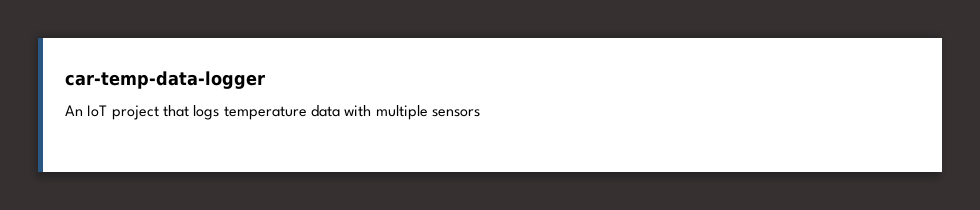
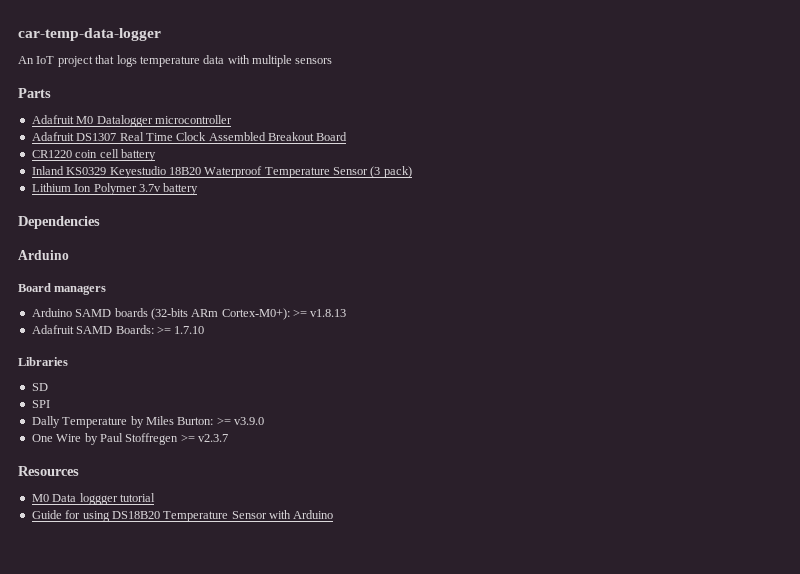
(480, 113) none -> [18,88,51,98] [31,115,232,127] [31,132,348,141] [31,149,156,161] [31,166,412,178] [31,183,199,195] [18,216,100,229] [18,250,69,260] [18,283,107,295] [31,308,347,320] [31,325,205,334] [18,357,68,366] [31,383,48,391] [31,400,50,408] [31,416,264,428] [31,433,228,445] [18,466,79,476] [31,493,155,505] [31,510,334,522] // Parts // Adafruit M0 Datalogger microcontroller // Adafruit DS1307 Real Time Clock Assembled Breakout Board // CR1220 coin cell battery // Inland KS0329 Keyestudio 18B20 Waterproof Temperature Sensor (3 pack) // Lithium Ion Polymer 3.7v battery // Dependencies // Arduino // Board managers // Arduino SAMD boards (32-bits ARm Cortex-M0+): >= v1.8.13 // Adafruit SAMD Boards: >= 1.7.10 // Libraries // SD // SPI // Dally Temperature by Miles Burton: >= v3.9.0 // One Wire by Paul Stoffregen >= v2.3.7 // Resources // M0 Data loggger tutorial // Guide for using DS18B20 Temperature Sensor with Arduino

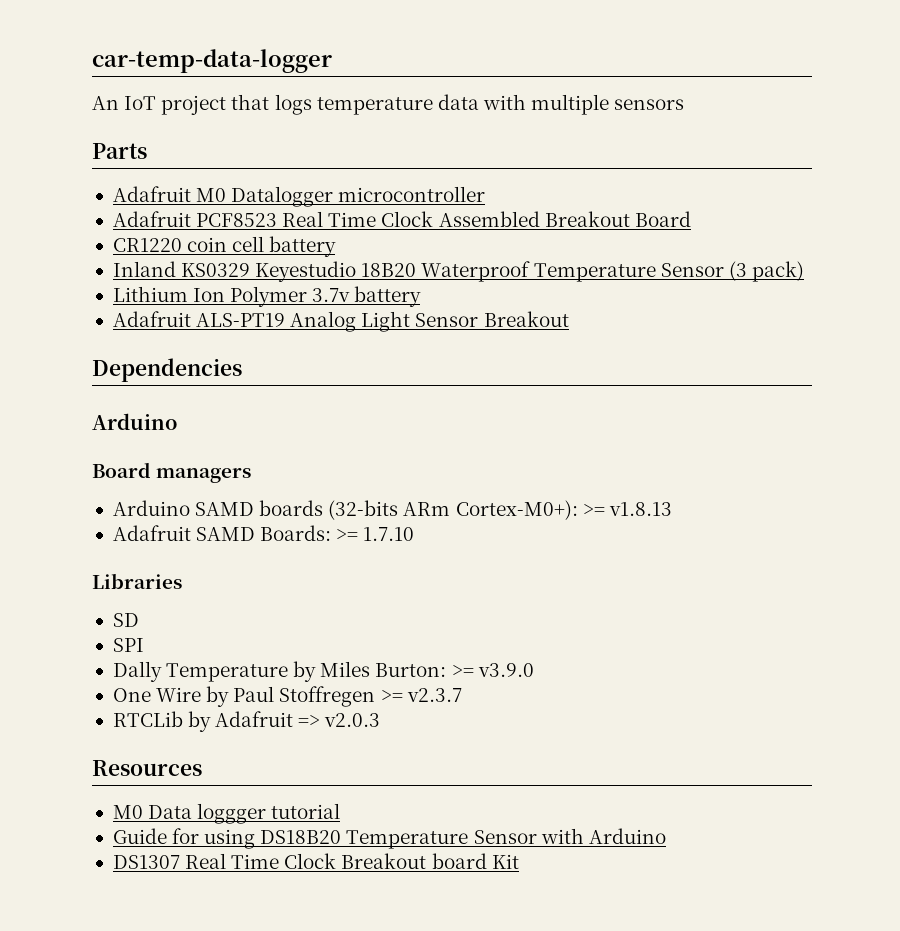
[76,133,117,141] DS1307 -> [196,213,278,227] PCF8523
(199, 189) none -> [112,311,569,332] // Adafruit ALS-PT19 Analog Light Sensor Breakout
(228, 438) none -> [112,711,381,732] // RTCLib by Adafruit => v2.0.3
(334, 514) none -> [112,853,519,869] // DS1307 Real Time Clock Breakout board Kit

